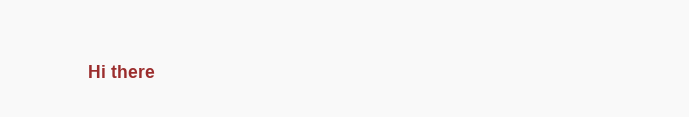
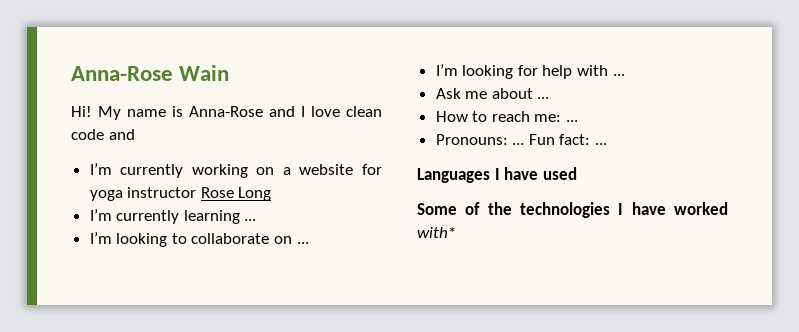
[88,65,155,78] Hi there -> [71,65,230,81] [71,106,382,120] [71,129,135,140] [89,163,383,178] [89,187,272,201] [89,209,257,224] [89,232,309,247] [435,64,625,79] [435,88,550,99] [435,111,579,122] [435,134,608,145] [417,167,577,183] [417,202,728,218] [417,227,456,238] Anna-Rose Wain // Hi! My name is Anna-Rose and I love clean code and // I’m currently working on a website for yoga instructor Rose Long // I’m currently learning ... // I’m looking to collaborate on ... // I’m looking for help with ... // Ask me about ... // How to reach me: ... // Pronouns: ... Fun fact: ... // Languages I have used // Some of the technologies I have worked with*

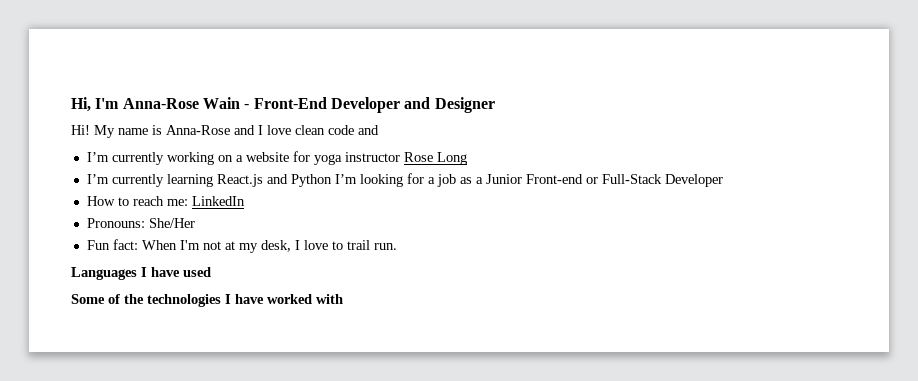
(71, 73) none -> [71,97,120,112] Hi, I'm
(230, 73) none -> [244,97,495,113] - Front-End Developer and Designer
[244,219,257,221] [89,232,309,247] [435,64,625,79] [435,88,550,99] ... // I’m looking to collaborate on ... // I’m looking for help with ... // Ask me about ... -> [216,173,723,187] React.js and Python I’m looking for a job as a Junior Front-end or Full-Stack Developer
[566,120,579,122] ... -> [191,196,245,206] LinkedIn
[512,143,525,145] ... -> [148,218,195,228] She/Her //
[595,143,608,145] ... -> [141,240,397,253] When I'm not at my desk, I love to trail run.
[417,227,456,238] with* -> [316,294,343,304] with

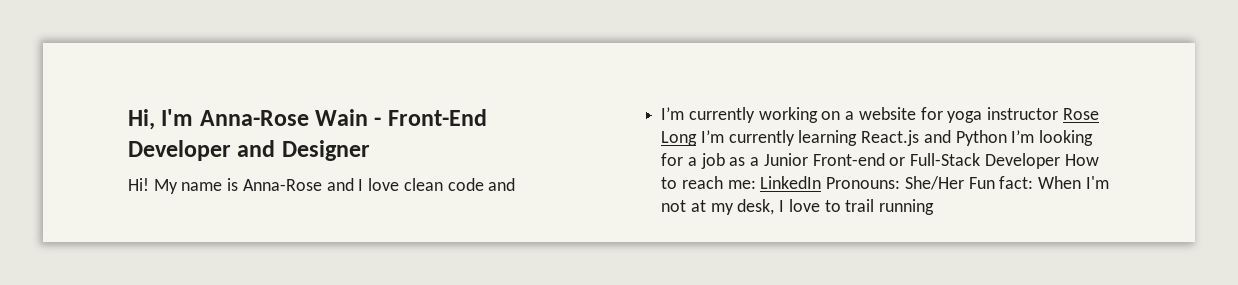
(467, 158) // -> (698, 138) none
(723, 180) // -> (1060, 161) none
(245, 201) // -> (822, 182) none
(195, 223) // -> (964, 183) none
[373,243,397,250] [71,267,211,280] [71,294,343,307] run. // Languages I have used // Some of the technologies I have worked with -> [879,199,935,215] running

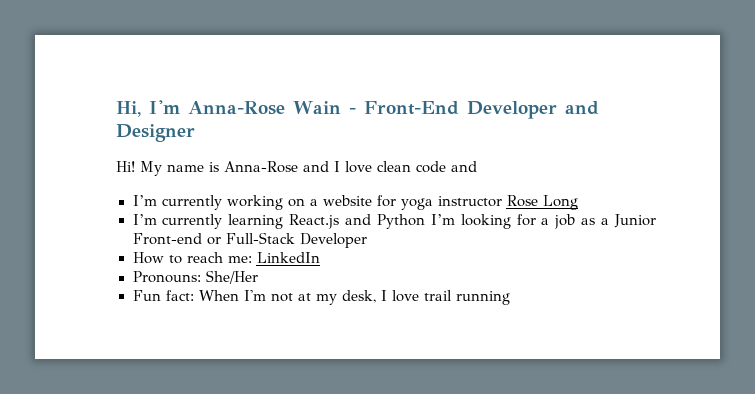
(698, 138) none -> (578, 202) //
(1060, 161) none -> (367, 240) //
(822, 182) none -> (320, 257) //
(964, 183) none -> (258, 277) //
[824,200,841,212] to -> (419, 296) none

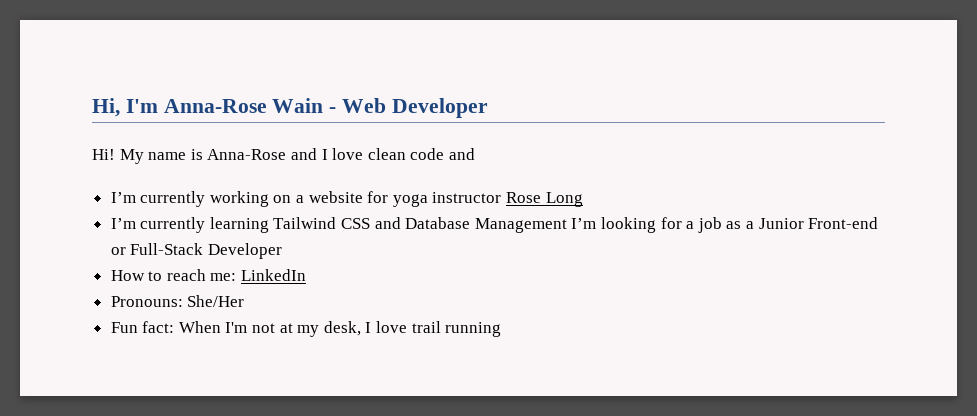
[363,101,599,119] [116,124,195,142] Front-End Developer and Designer -> [342,98,488,118] Web Developer
[289,214,425,229] React.js and Python -> [273,217,567,233] Tailwind CSS and Database Management

